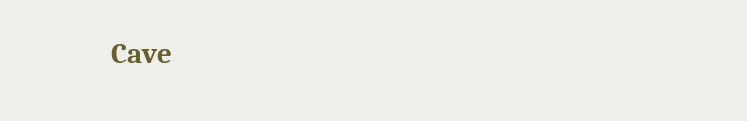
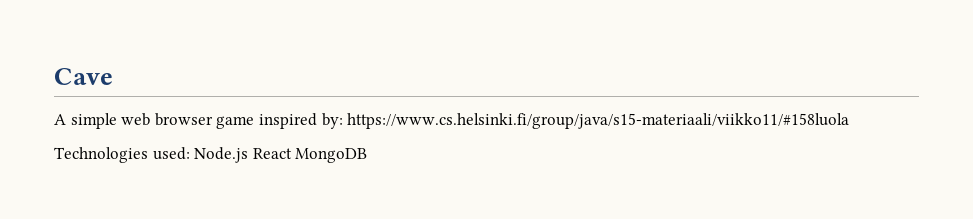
(172, 53) none -> [54,113,850,129] [54,147,368,163] // A simple web browser game inspired by: https://www.cs.helsinki.fi/group/java/s15-materiaali/viikko11/#158luola // Technologies used: Node.js React MongoDB

